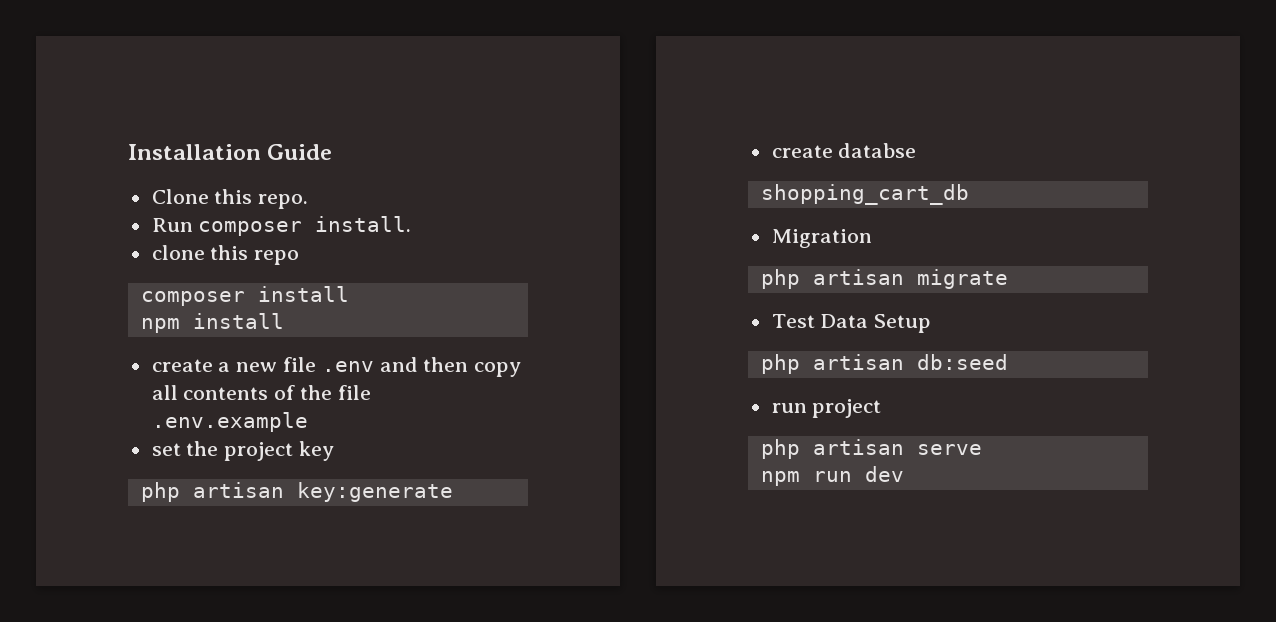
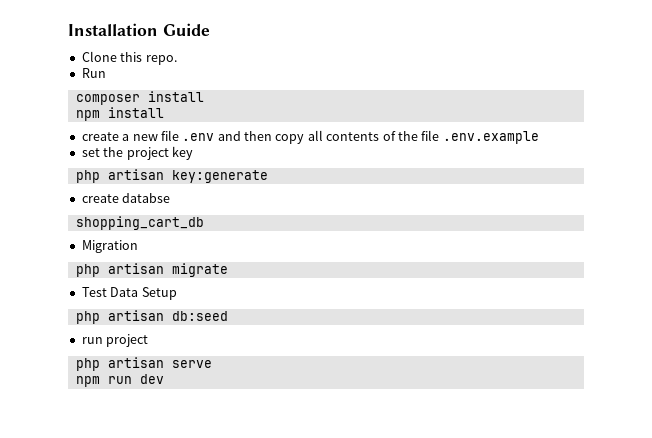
[198,216,412,236] [151,245,300,265] composer install. // clone this repo -> (106, 73) none

